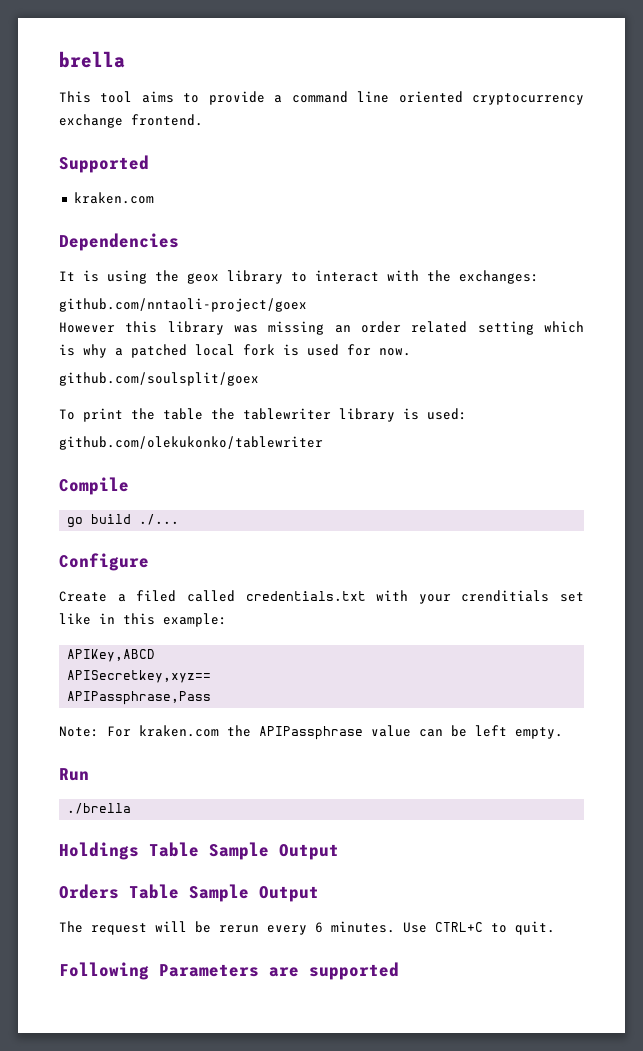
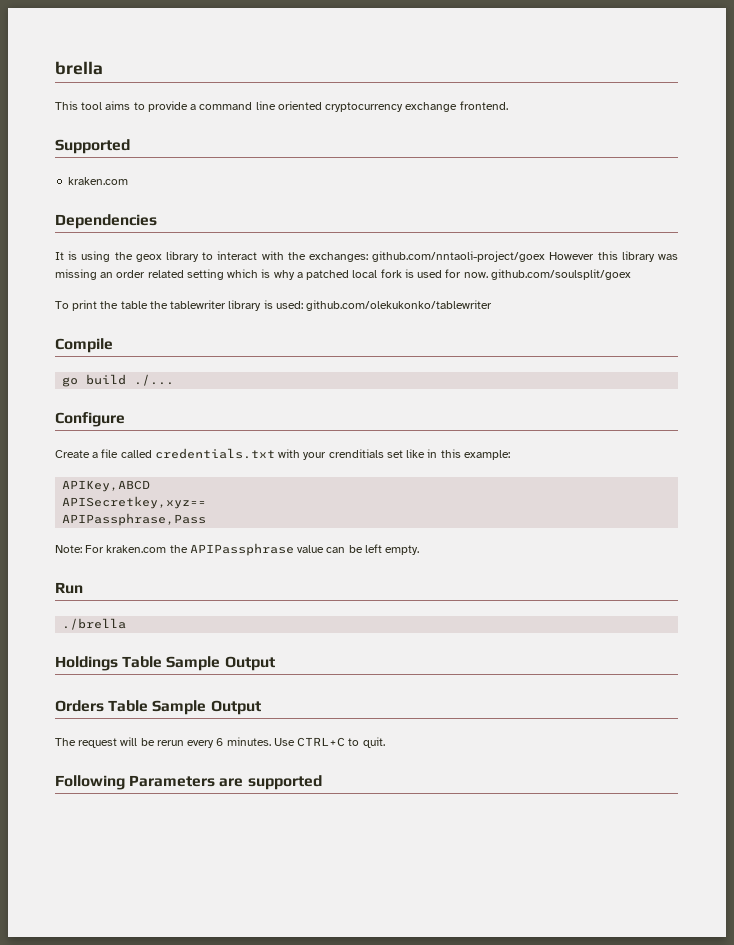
(539, 277) // -> (368, 257) none
(307, 305) // -> (546, 256) none
(411, 352) // -> (488, 275) none
(467, 414) // -> (303, 305) none
[136,590,177,602] filed -> [101,449,119,458] file

